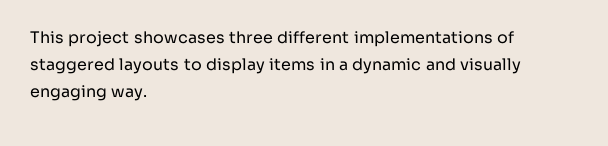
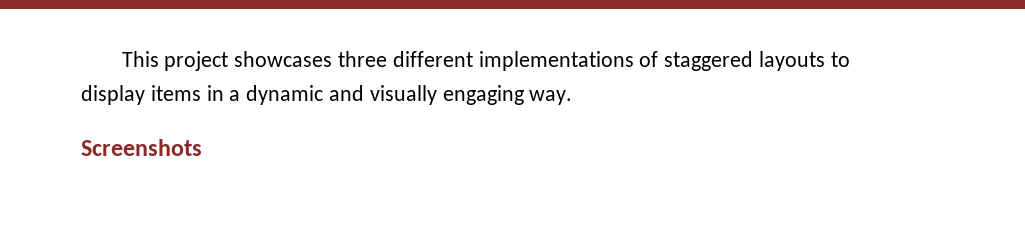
(148, 94) none -> [81,139,202,156] // Screenshots

